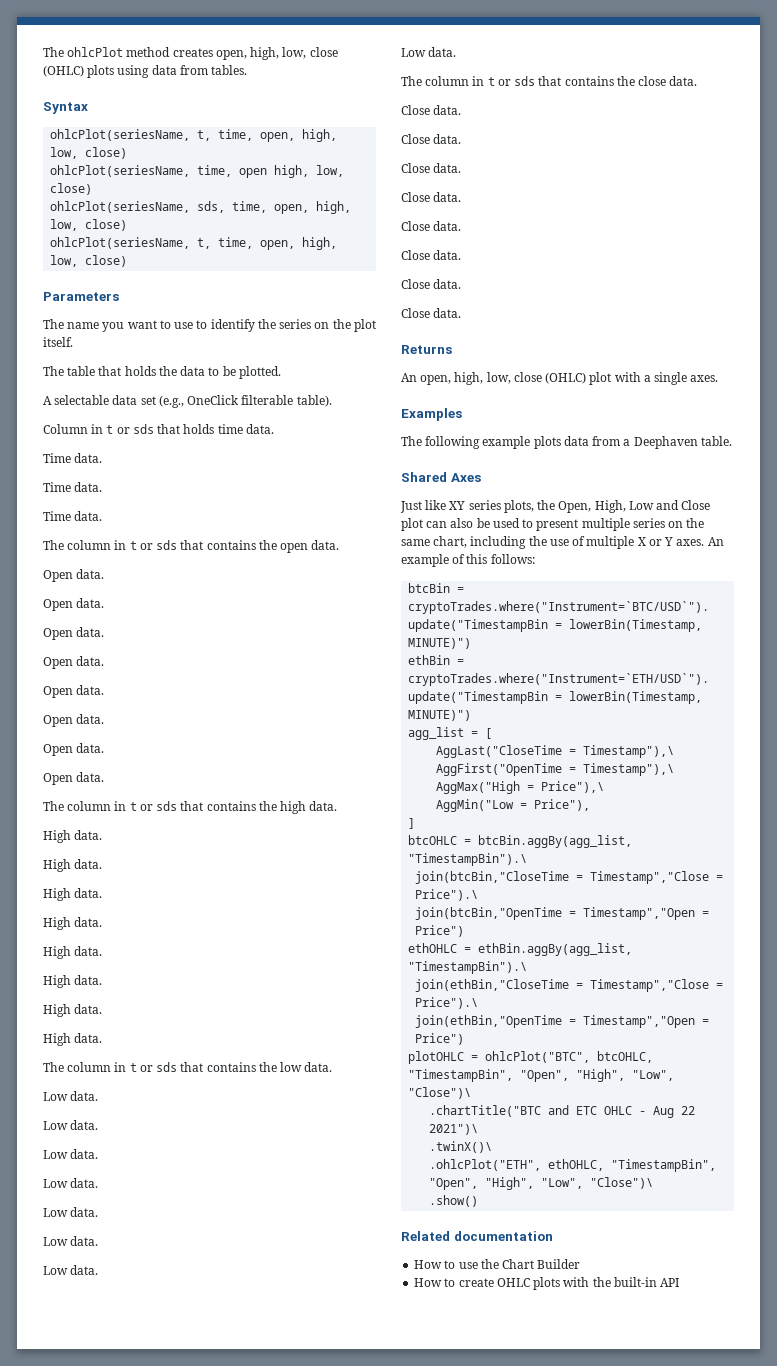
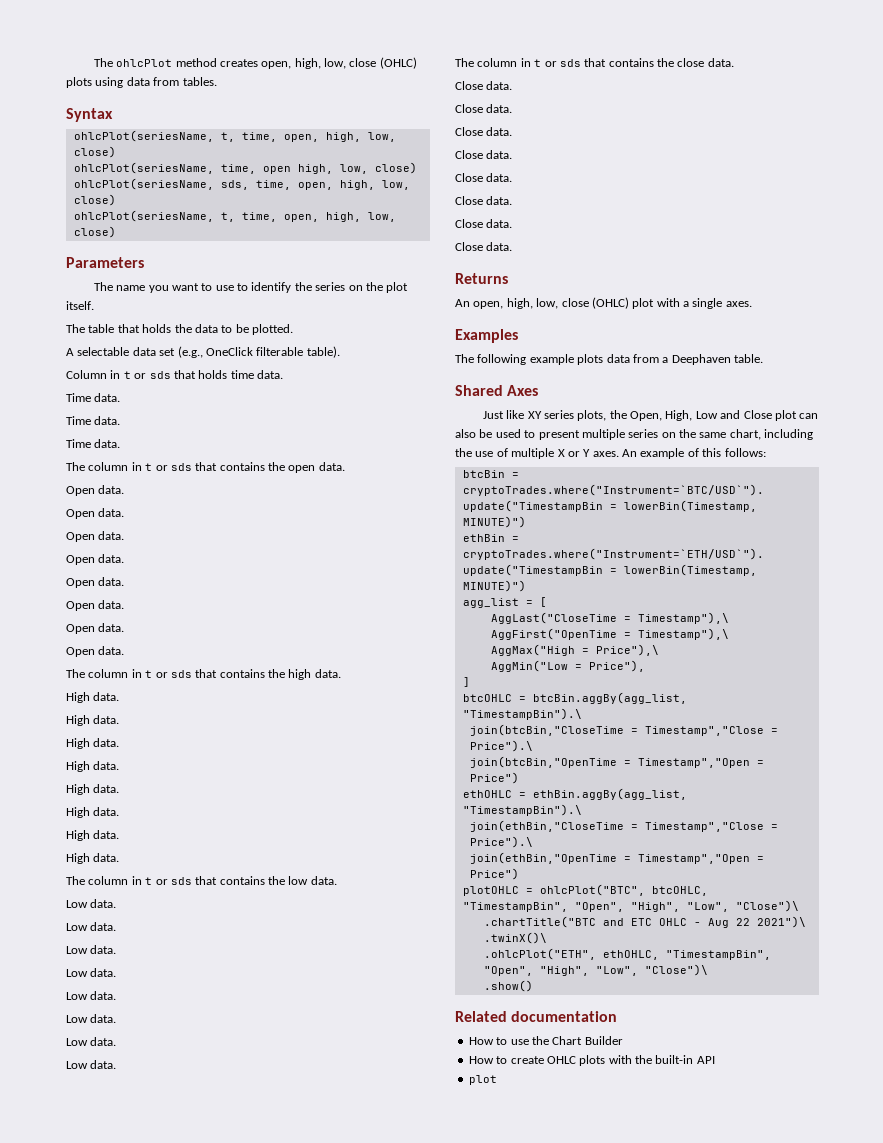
(680, 1282) none -> [468,1075,497,1085] // plot

